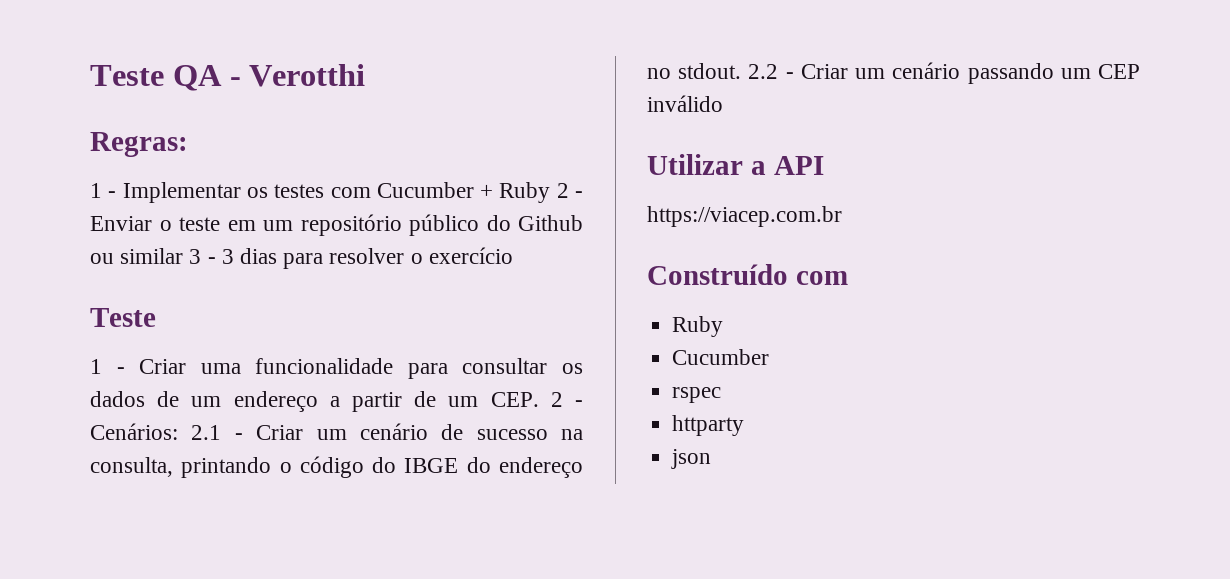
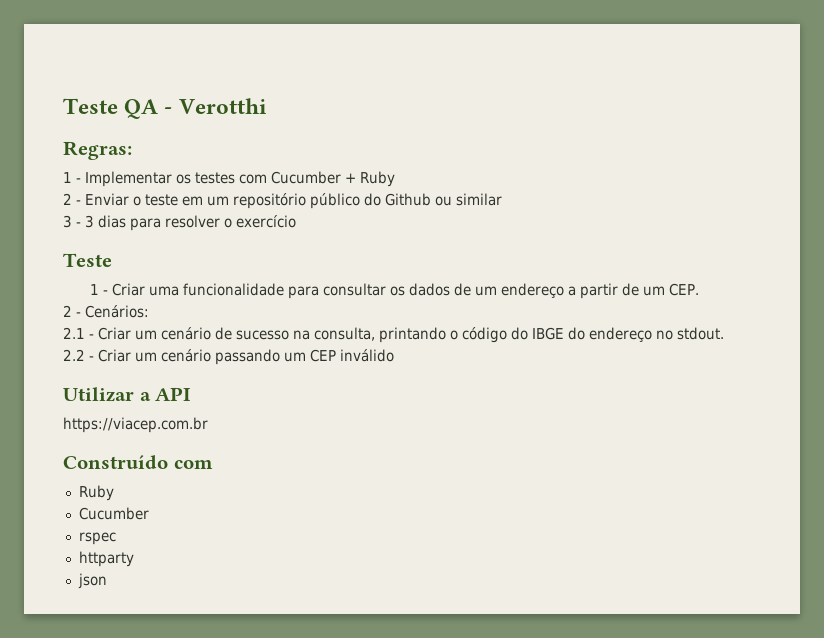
(551, 192) none -> (395, 179) //
(184, 256) none -> (502, 199) //
(539, 399) none -> (699, 289) //
(178, 431) none -> (149, 311) //
(742, 71) none -> (724, 333) //

